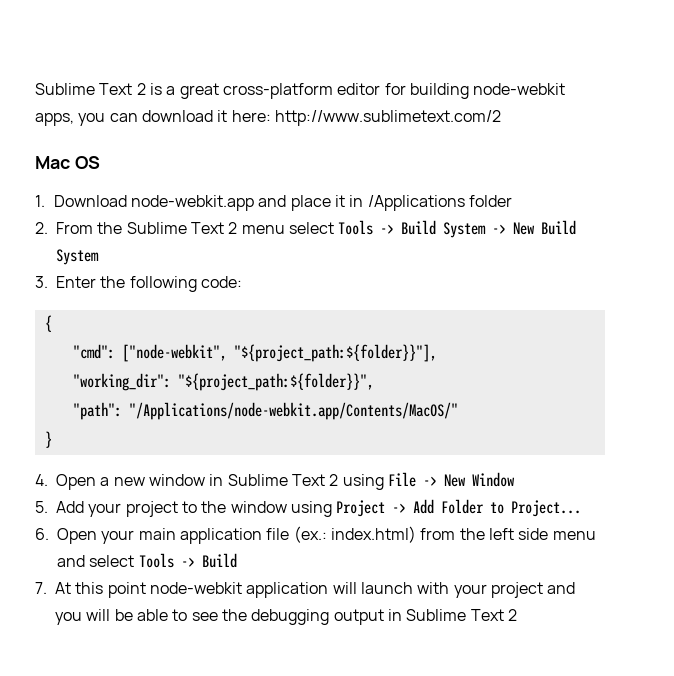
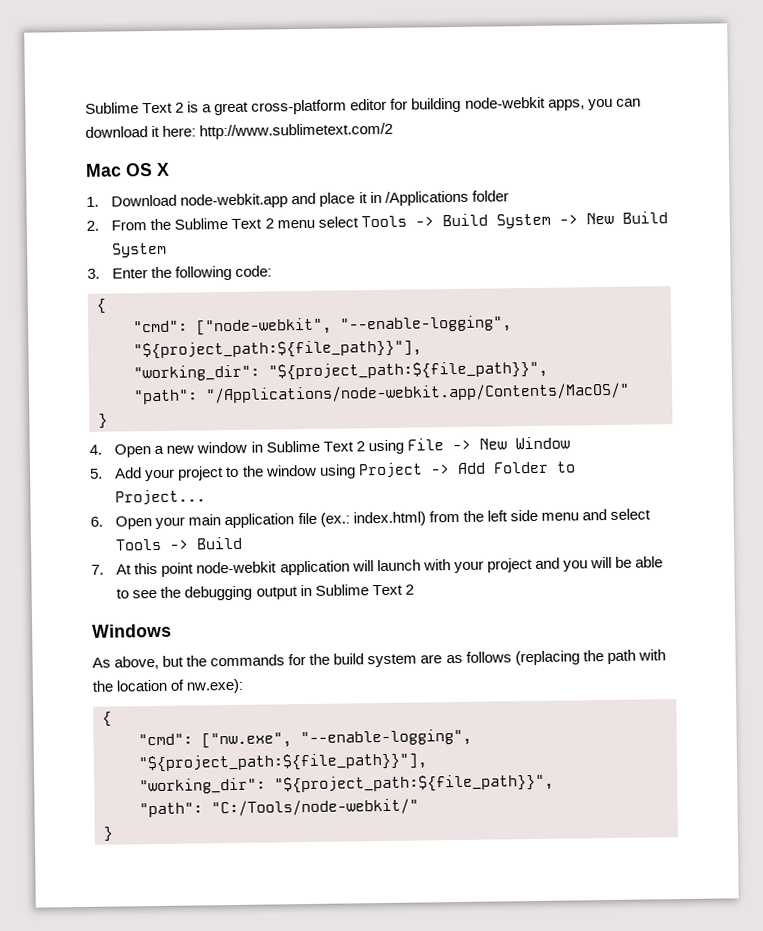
(100, 162) none -> [156,162,170,176] X
[233,344,437,362] [72,373,374,391] "${project_path:${folder}}"], // "working_dir": "${project_path:${folder}}", -> [340,315,512,334] [133,339,422,360] [133,360,548,382] "--enable-logging", "${project_path:${file_path}}"], // "working_dir": "${project_path:${file_path}}",
(517, 615) none -> [92,623,172,638] [92,649,666,670] [92,678,245,694] [102,711,112,727] [138,728,472,749] [138,752,428,773] [139,773,554,795] [139,798,419,818] [103,826,113,842] // Windows // As above, but the commands for the build system are as follows (replacing the path with the location of nw.exe): // { // "cmd": ["nw.exe", "--enable-logging", "${project_path:${file_path}}"], // "working_dir": "${project_path:${file_path}}", // "path": "C:/Tools/node-webkit/" // }

